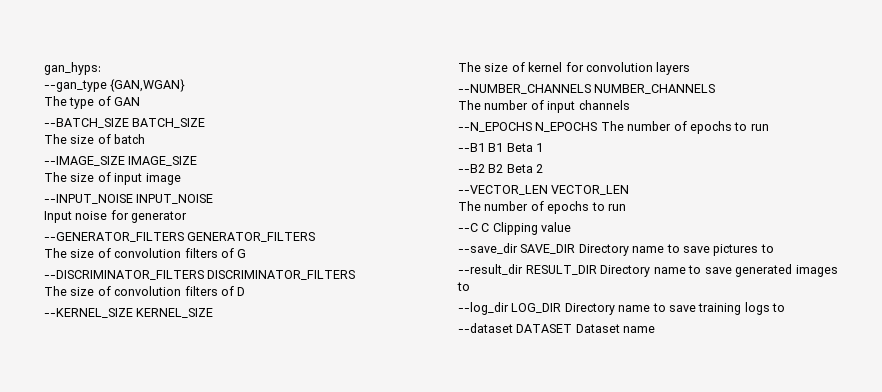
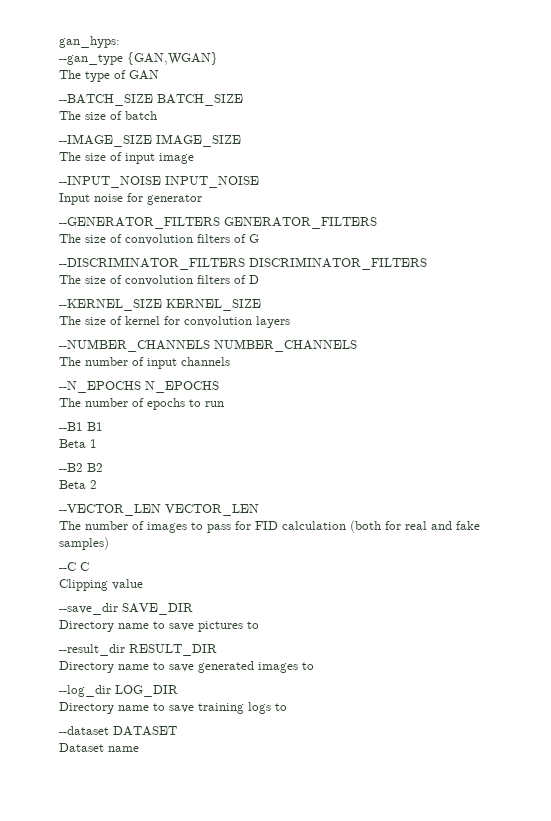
(598, 127) none -> (219, 387) //
(504, 147) none -> (103, 426) //
(504, 168) none -> (103, 467) //
[547,201,626,214] epochs to run -> [147,520,480,533] [59,537,109,550] images to pass for FID calculation (both for real and fake samples)
(490, 227) none -> (89, 566) //
(576, 249) none -> (193, 609) //
(597, 270) none -> (217, 650) //
(562, 308) none -> (178, 691) //
(573, 328) none -> (177, 731) //

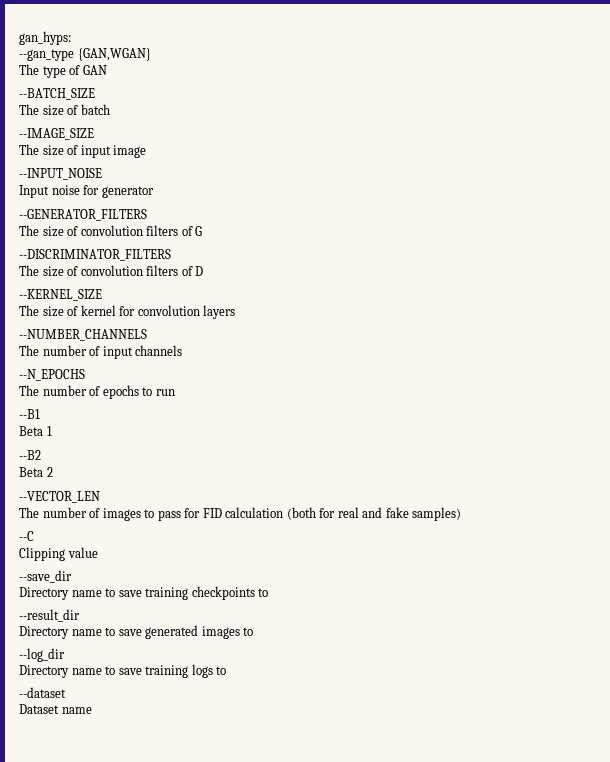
[157,94,243,106] BATCH_SIZE -> (95, 94) none
[156,134,241,147] IMAGE_SIZE -> (94, 134) none
[165,176,259,188] INPUT_NOISE -> (102, 174) none
[224,217,377,229] GENERATOR_FILTERS -> (147, 215) none
[249,257,427,270] DISCRIMINATOR_FILTERS -> (171, 255) none
[166,299,261,311] KERNEL_SIZE -> (102, 295) none
[214,339,357,352] NUMBER_CHANNELS -> (147, 335) none
[145,381,219,393] N_EPOCHS -> (85, 375) none
[87,422,103,431] B1 -> (40, 414) none
[87,463,103,472] B2 -> (41, 455) none
[165,504,259,516] VECTOR_LEN -> (100, 497) none
[80,562,89,571] C -> (34, 536) none
[122,603,193,615] [59,620,243,632] SAVE_DIR // Directory name to save pictures -> [19,586,255,600] // Directory name to save training checkpoints
[129,644,217,656] RESULT_DIR -> (80, 615) none
[115,685,178,697] LOG_DIR -> (65, 655) none
[113,726,177,736] DATASET -> (66, 692) none

